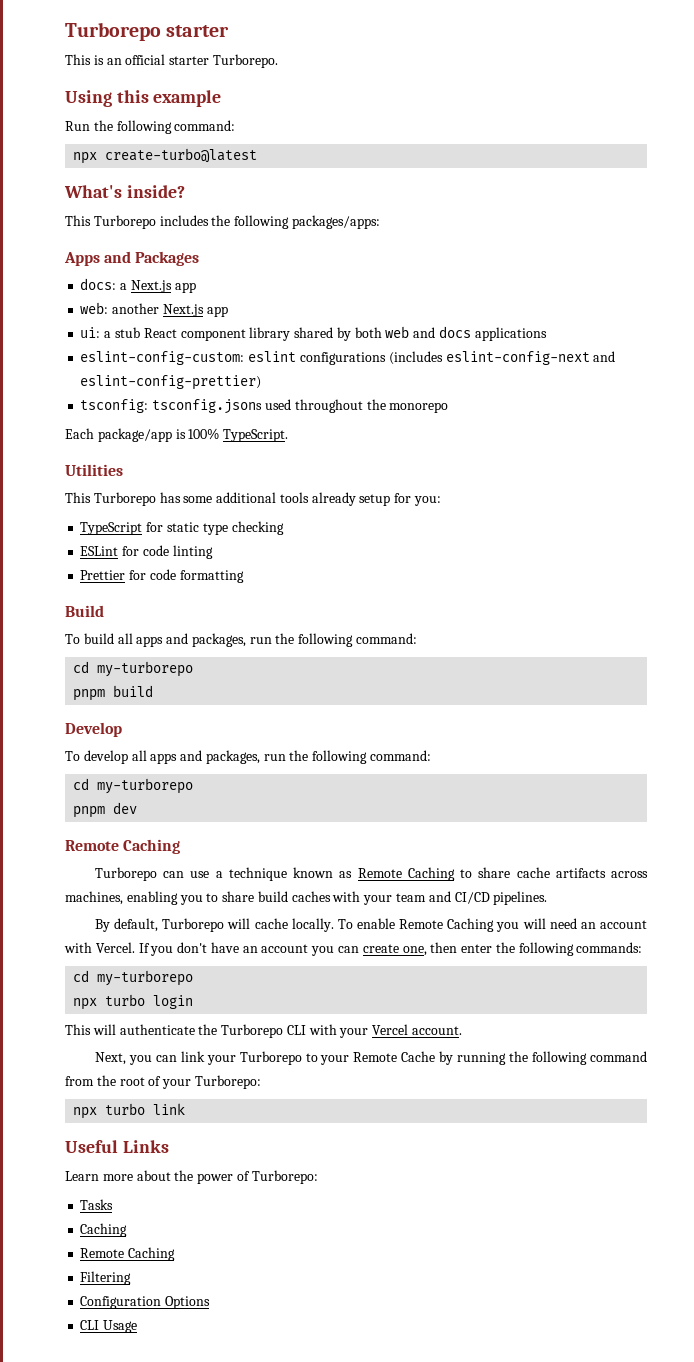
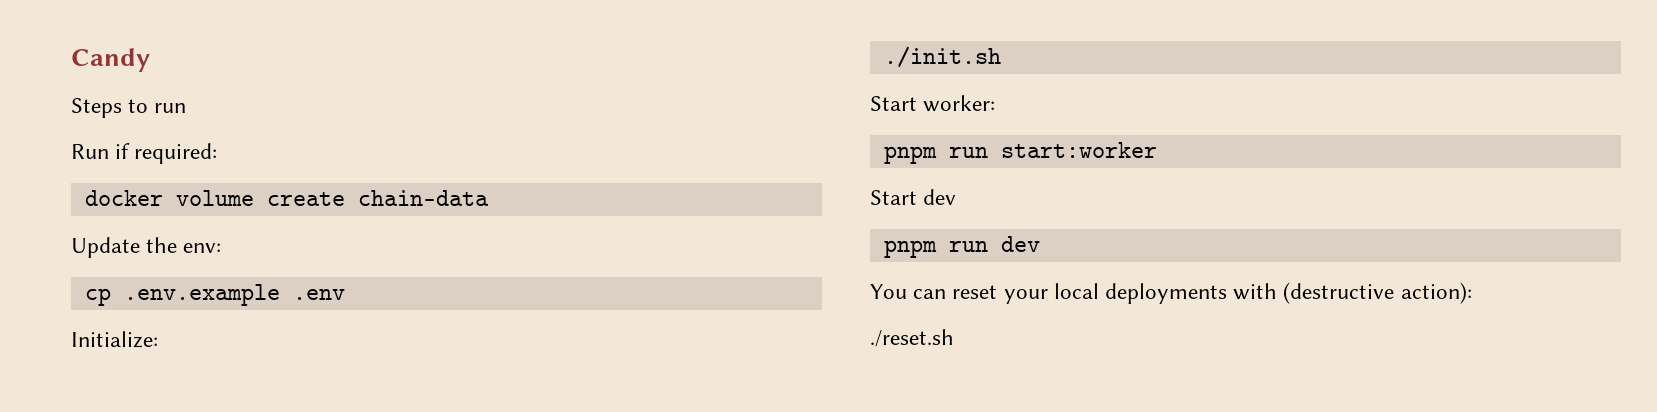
[65,22,230,41] [65,54,278,68] [65,90,222,107] [65,120,236,134] [73,148,258,164] [64,185,185,198] [65,215,380,229] [64,251,200,266] [80,278,196,293] [80,302,228,317] [80,326,547,341] [80,351,616,365] [80,375,262,390] [80,399,449,414] [65,428,289,442] [65,464,123,476] [65,492,442,506] [80,521,284,535] [80,545,213,559] [80,569,244,583] [65,605,104,617] [65,633,418,647] [73,661,194,677] [73,685,154,701] [65,722,122,737] [65,750,432,764] [73,778,194,794] [73,802,138,818] [65,839,181,854] [94,867,649,881] [65,891,548,905] [94,918,648,932] [64,942,643,956] [73,970,194,986] [73,994,194,1010] [65,1024,463,1038] [94,1051,647,1065] [65,1075,261,1089] [73,1103,186,1119] [65,1140,169,1153] [65,1170,318,1184] [80,1199,114,1210] [80,1223,128,1237] [80,1247,176,1261] [80,1271,132,1285] [80,1296,211,1309] [80,1320,138,1333] Turborepo starter // This is an official starter Turborepo. // Using this example // Run the following command: // npx create-turbo@latest // What's inside? // This Turborepo includes the following packages/apps: // Apps and Packages // docs: a Next.js app // web: another Next.js app // ui: a stub React component library shared by both web and docs applications // eslint-config-custom: eslint configurations (includes eslint-config-next and eslint-config-prettier) // tsconfig: tsconfig.jsons used throughout the monorepo // Each package/app is 100% TypeScript. // Utilities // This Turborepo has some additional tools already setup for you: // TypeScript for static type checking // ESLint for code linting // Prettier for code formatting // Build // To build all apps and packages, run the following command: // cd my-turborepo // pnpm build // Develop // To develop all apps and packages, run the following command: // cd my-turborepo // pnpm dev // Remote Caching // Turborepo can use a technique known as Remote Caching to share cache artifacts across machines, enabling you to share build caches with your team and CI/CD pipelines. // By default, Turborepo will cache locally. To enable Remote Caching you will need an account with Vercel. If you don't have an account you can create one, then enter the following commands: // cd my-turborepo // npx turbo login // This will authenticate the Turborepo CLI with your Vercel account. // Next, you can link your Turborepo to your Remote Cache by running the following command from the root of your Turborepo: // npx turbo link // Useful Links // Learn more about the power of Turborepo: // Tasks // Caching // Remote Caching // Filtering // Configuration Options // CLI Usage -> [71,48,150,72] [71,98,187,118] [71,143,218,164] [84,190,489,206] [71,237,222,258] [84,284,345,306] [71,331,158,348] [883,46,1001,68] [870,95,996,112] [883,142,1157,164] [870,189,957,205] [883,236,1040,258] [870,282,1472,304] [870,329,954,347] Candy // Steps to run // Run if required: // docker volume create chain-data // Update the env: // cp .env.example .env // Initialize: // ./init.sh // Start worker: // pnpm run start:worker // Start dev // pnpm run dev // You can reset your local deployments with (destructive action): // ./reset.sh

